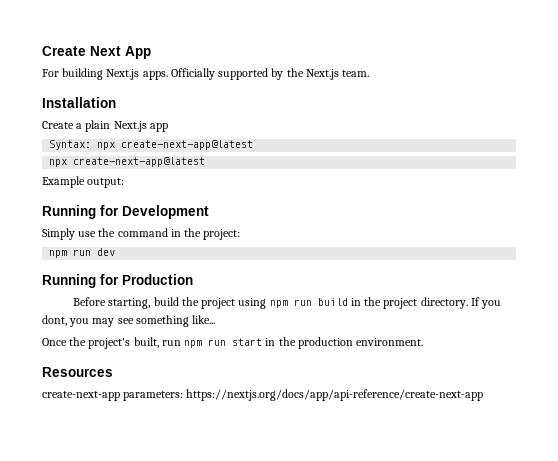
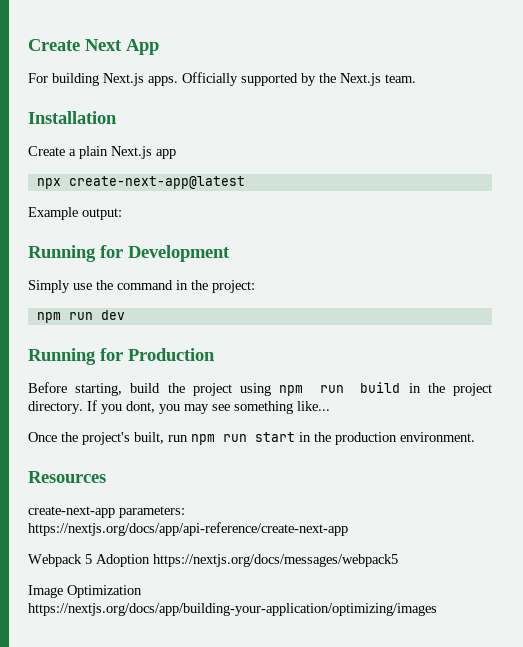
[49,140,254,150] // Syntax: npx create-next-app@latest -> (176, 154) none
(484, 395) none -> [28,554,398,567] [28,585,142,598] [28,603,437,616] // Webpack 5 Adoption https://nextjs.org/docs/messages/webpack5 // Image Optimization https://nextjs.org/docs/app/building-your-application/optimizing/images

